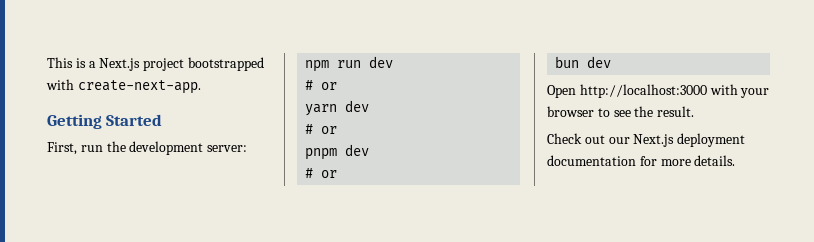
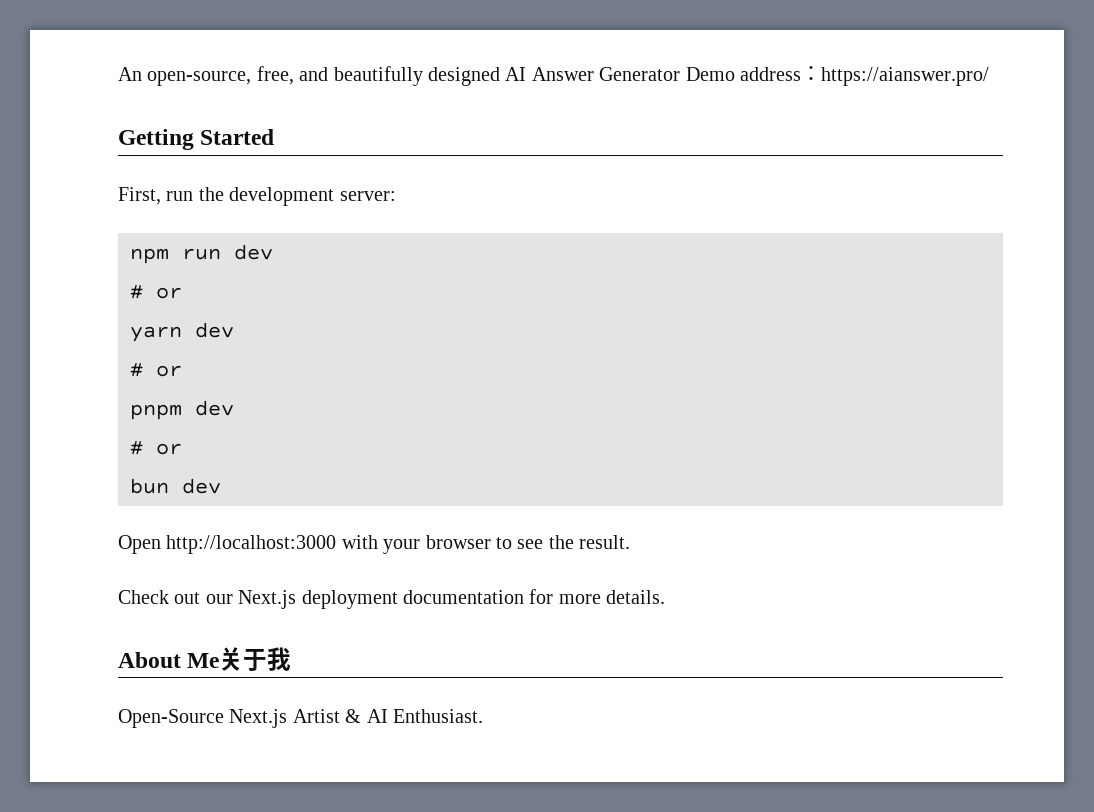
[47,57,264,71] [46,79,201,94] This is a Next.js project bootstrapped with create-next-app. -> [118,66,989,86] An open-source, free, and beautifully designed AI Answer Generator Demo address：https://aianswer.pro/
(736, 160) none -> [118,647,292,671] [118,709,483,728] // About Me关于我 // Open-Source Next.js Artist & AI Enthusiast.

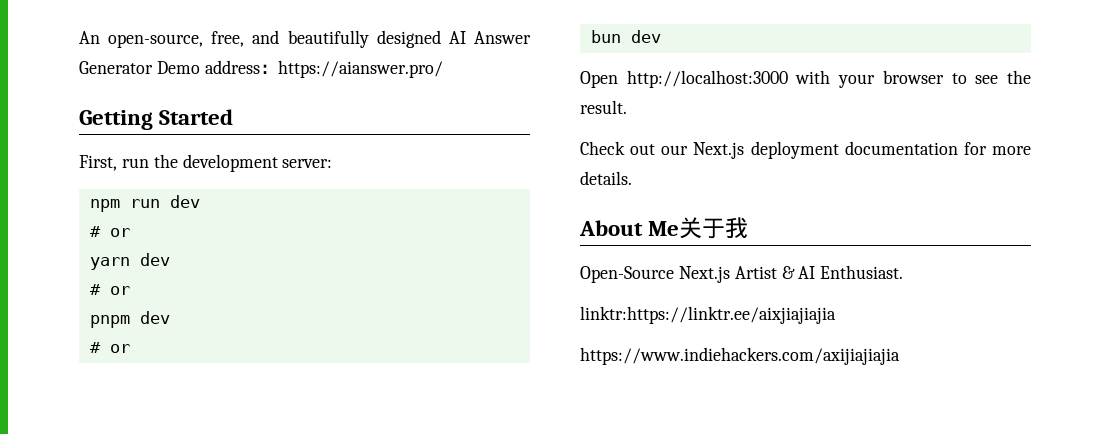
(483, 716) none -> [580,306,836,324] [580,347,900,365] // linktr:https://linktr.ee/aixjiajiajia // https://www.indiehackers.com/axijiajiajia

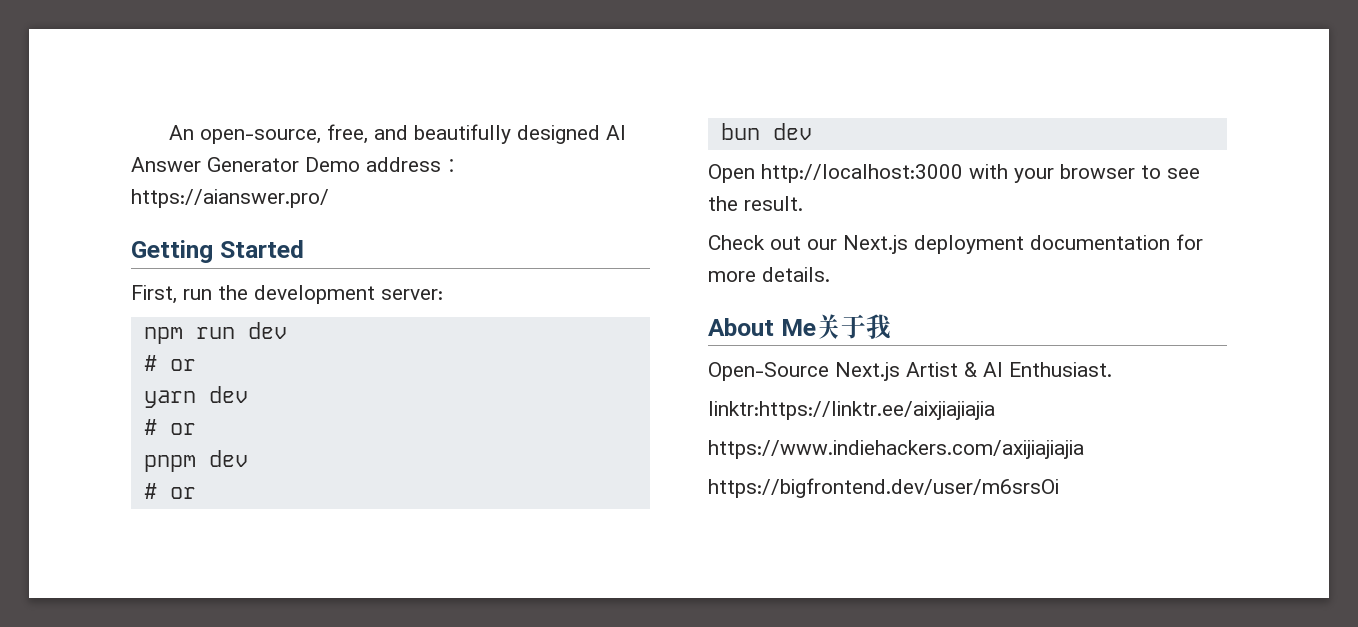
(900, 356) none -> [708,478,1059,498] // https://bigfrontend.dev/user/m6srsOi

